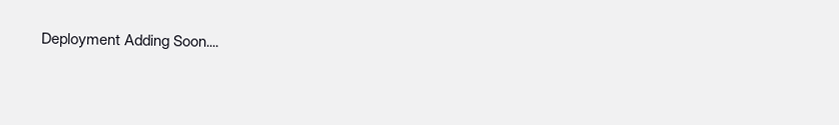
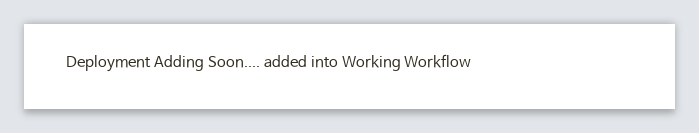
(220, 41) none -> [263,54,472,71] added into Working Workflow

